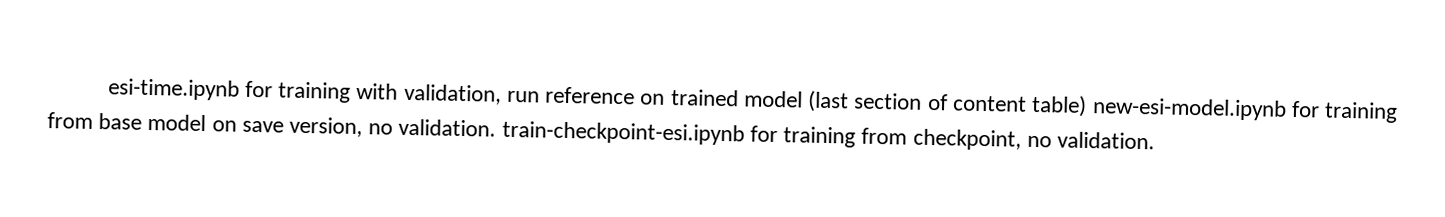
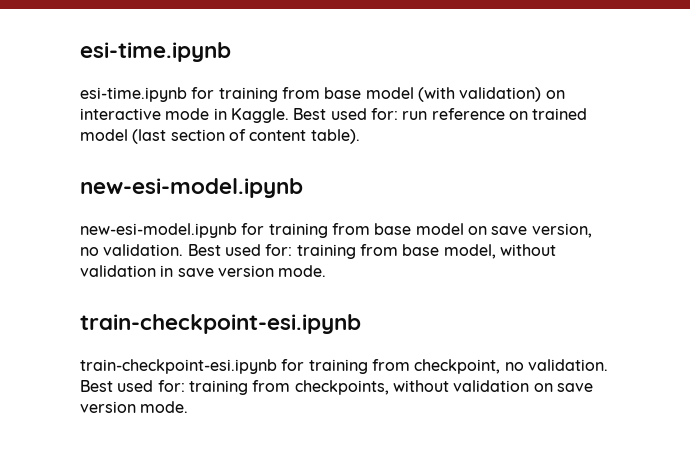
[107,78,502,105] esi-time.ipynb for training with validation, -> [80,42,231,62] [80,87,565,102] [80,108,398,123] esi-time.ipynb // esi-time.ipynb for training from base model (with validation) on interactive mode in Kaggle. Best used for:
[1031,94,1088,117] table) -> [310,129,360,144] [80,178,303,198] table). // new-esi-model.ipynb //
(497, 127) none -> [187,244,556,259] [80,265,327,277] [80,314,361,334] Best used for: training from base model, without validation in save version mode. // train-checkpoint-esi.ipynb //
(1155, 140) none -> [80,380,593,395] [80,401,189,413] Best used for: training from checkpoints, without validation on save version mode.

